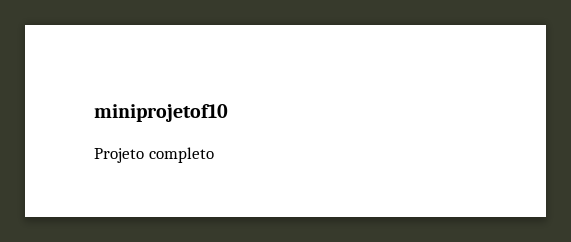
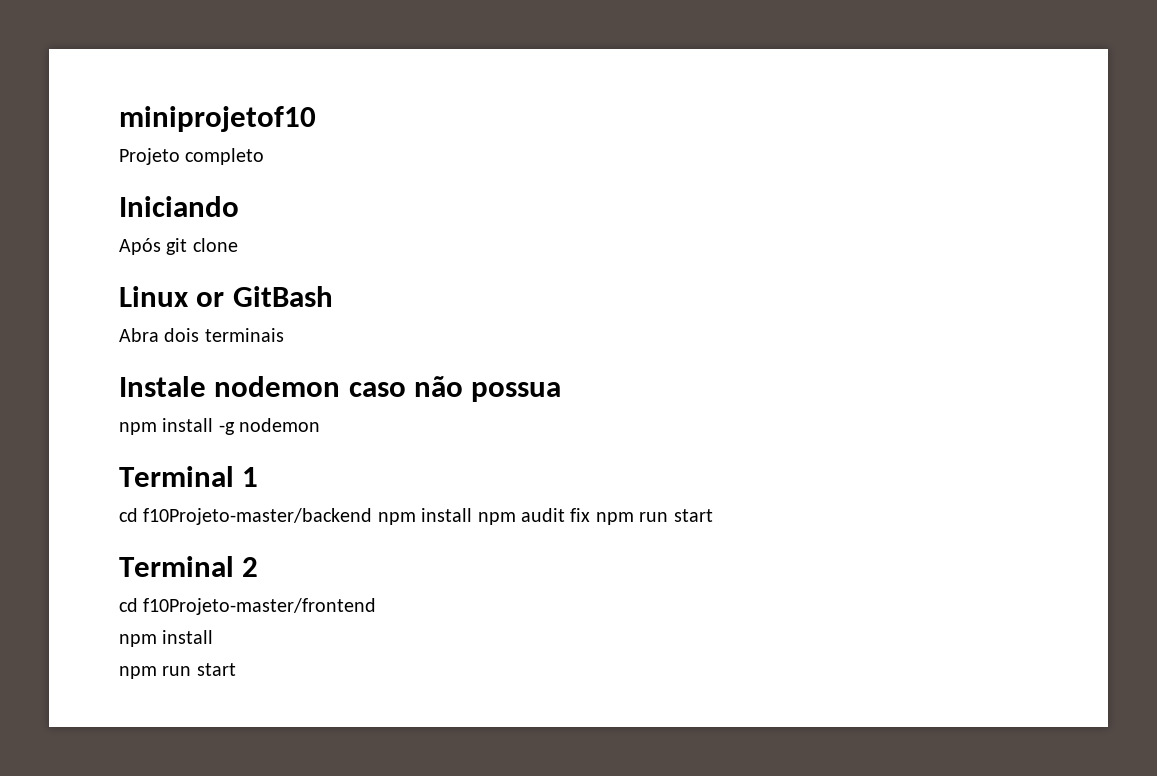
(214, 155) none -> [119,196,239,217] [119,238,238,255] [119,286,333,307] [119,328,284,342] [119,376,562,402] [119,418,321,435] [119,466,259,487] [119,508,713,525] [119,556,259,577] [119,598,377,615] [119,630,214,647] [119,663,236,679] // Iniciando // Após git clone // Linux or GitBash // Abra dois terminais // Instale nodemon caso não possua // npm install -g nodemon // Terminal 1 // cd f10Projeto-master/backend npm install npm audit fix npm run start // Terminal 2 // cd f10Projeto-master/frontend // npm install // npm run start

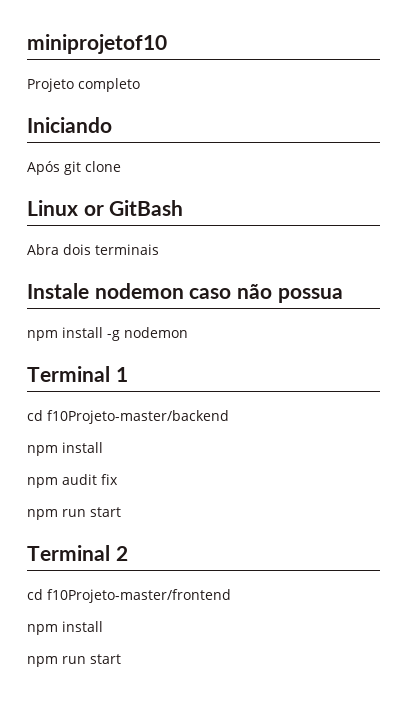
[377,508,473,525] npm install -> [27,442,103,456] // npm install //
(591, 515) none -> (118, 479) //

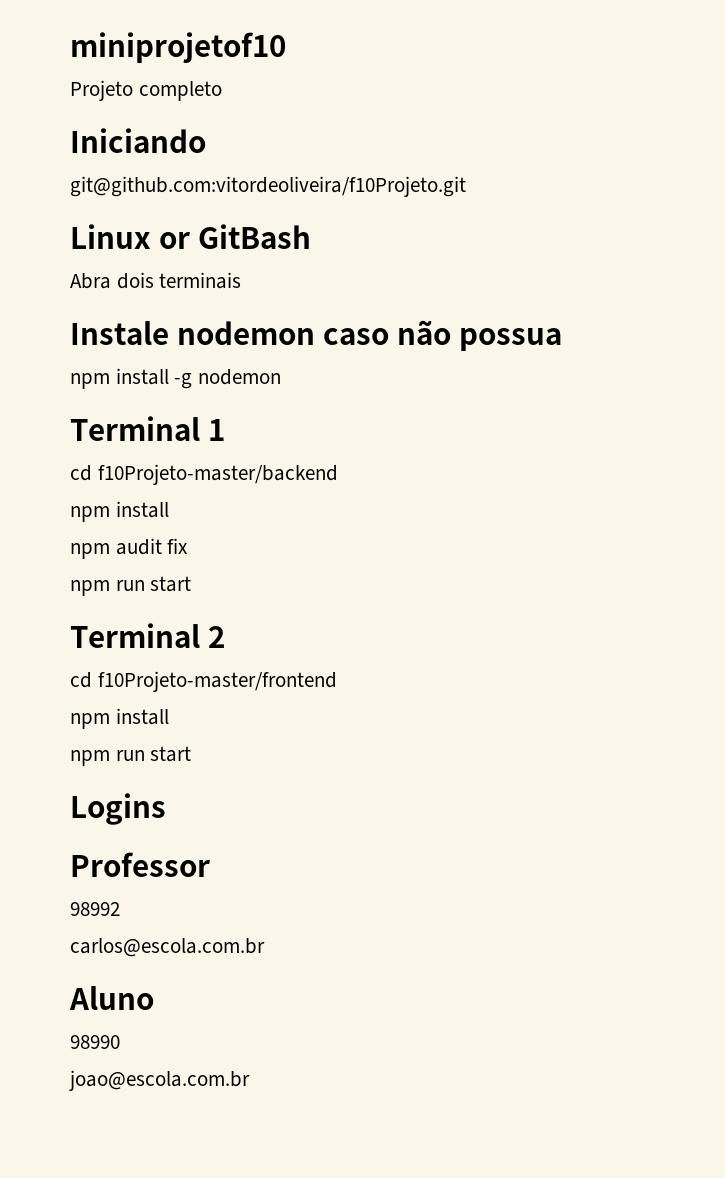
[27,161,121,175] Após git clone -> [70,176,466,197] git@github.com:vitordeoliveira/f10Projeto.git
(121, 659) none -> [70,793,166,825] [70,852,210,877] [70,902,120,916] [70,938,265,957] [69,986,154,1010] [70,1035,120,1049] [69,1070,250,1091] // Logins // Professor // 98992 // carlos@escola.com.br // Aluno // 98990 // joao@escola.com.br

